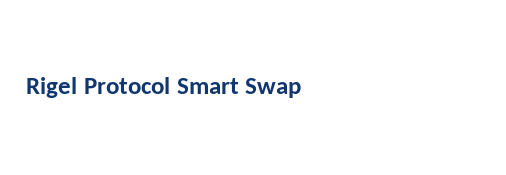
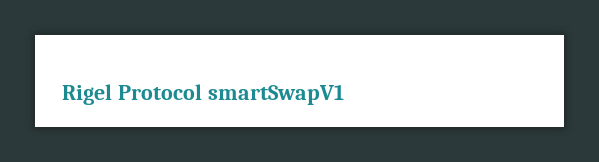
[176,78,302,98] Smart Swap -> [207,84,344,105] smartSwapV1

